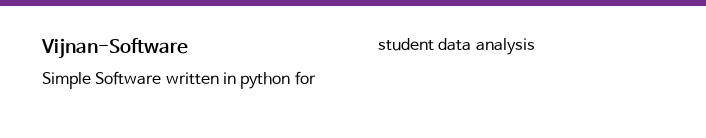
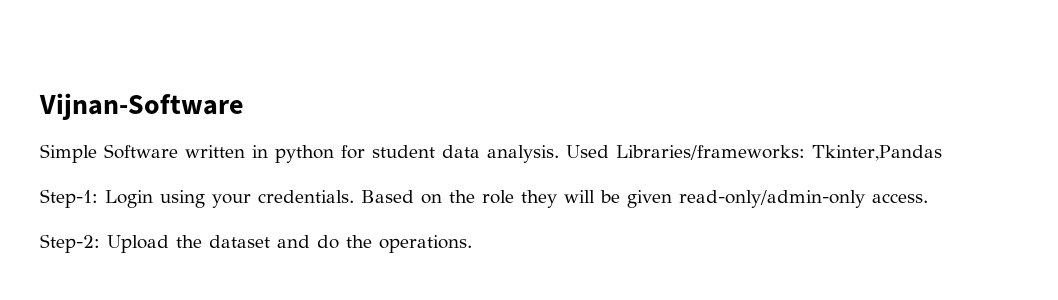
[475,38,535,55] analysis -> [487,145,942,163] [40,189,928,208] [40,234,472,253] analysis. Used Libraries/frameworks: Tkinter,Pandas // Step-1: Login using your credentials. Based on the role they will be given read-only/admin-only access. // Step-2: Upload the dataset and do the operations.

